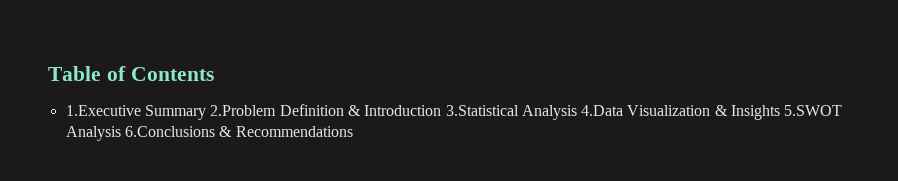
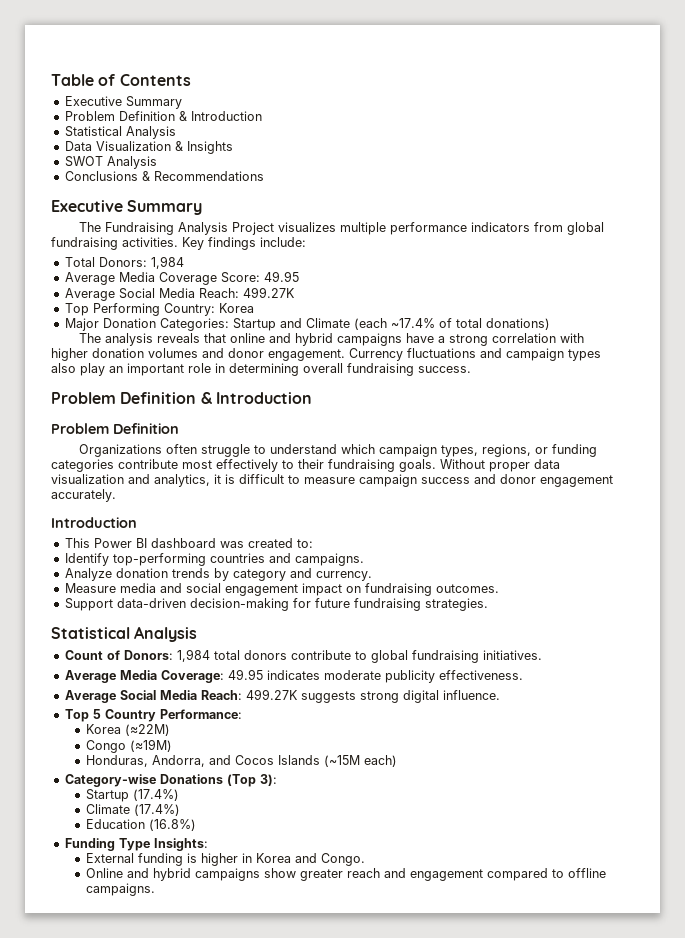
[65,104,624,120] 1.Executive Summary 2.Problem Definition & Introduction 3.Statistical Analysis 4.Data -> [64,96,182,109] [64,111,262,121] [64,126,176,139] [64,141,92,151] Executive Summary // Problem Definition & Introduction // Statistical Analysis // Data
[784,105,843,116] [65,126,215,141] 5.SWOT Analysis 6.Conclusions -> [64,156,157,169] [64,171,138,181] // SWOT Analysis // Conclusions
(353, 131) none -> [51,200,203,215] [78,222,604,235] [51,237,306,250] [64,256,184,269] [64,271,299,285] [64,287,295,301] [64,303,254,316] [64,318,550,331] [78,333,584,346] [51,348,601,361] [51,363,471,376] [51,392,312,404] [51,423,179,434] [78,444,597,457] [51,459,560,472] [51,474,613,487] [51,489,116,502] [51,517,137,528] [64,538,313,548] [64,553,364,566] [64,568,372,581] [64,583,499,596] [64,598,488,611] [51,626,198,642] [64,649,542,663] [64,669,523,683] [64,689,500,703] [64,709,242,722] [86,724,171,736] [86,739,173,753] [86,755,398,767] [64,774,277,787] [86,789,180,802] [86,804,181,816] [86,819,197,831] [64,838,208,851] [86,853,366,866] [86,868,607,881] [86,883,156,896] // Executive Summary // The Fundraising Analysis Project visualizes multiple performance indicators from global fundraising activities. Key findings include: // Total Donors: 1,984 // Average Media Coverage Score: 49.95 // Average Social Media Reach: 499.27K // Top Performing Country: Korea // Major Donation Categories: Startup and Climate (each ~17.4% of total donations) // The analysis reveals that online and hybrid campaigns have a strong correlation with higher donation volumes and donor engagement. Currency fluctuations and campaign types also play an important role in determining overall fundraising success. // Problem Definition & Introduction // Problem Definition // Organizations often struggle to understand which campaign types, regions, or funding categories contribute most effectively to their fundraising goals. Without proper data visualization and analytics, it is difficult to measure campaign success and donor engagement accurately. // Introduction // This Power BI dashboard was created to: // Identify top-performing countries and campaigns. // Analyze donation trends by category and currency. // Measure media and social engagement impact on fundraising outcomes. // Support data-driven decision-making for future fundraising strategies. // Statistical Analysis // Count of Donors: 1,984 total donors contribute to global fundraising initiatives. // Average Media Coverage: 49.95 indicates moderate publicity effectiveness. // Average Social Media Reach: 499.27K suggests strong digital influence. // Top 5 Country Performance: // Korea (≈22M) // Congo (≈19M) // Honduras, Andorra, and Cocos Islands (~15M each) // Category-wise Donations (Top 3): // Startup (17.4%) // Climate (17.4%) // Education (16.8%) // Funding Type Insights: // External funding is higher in Korea and Congo. // Online and hybrid campaigns show greater reach and engagement compared to offline campaigns.

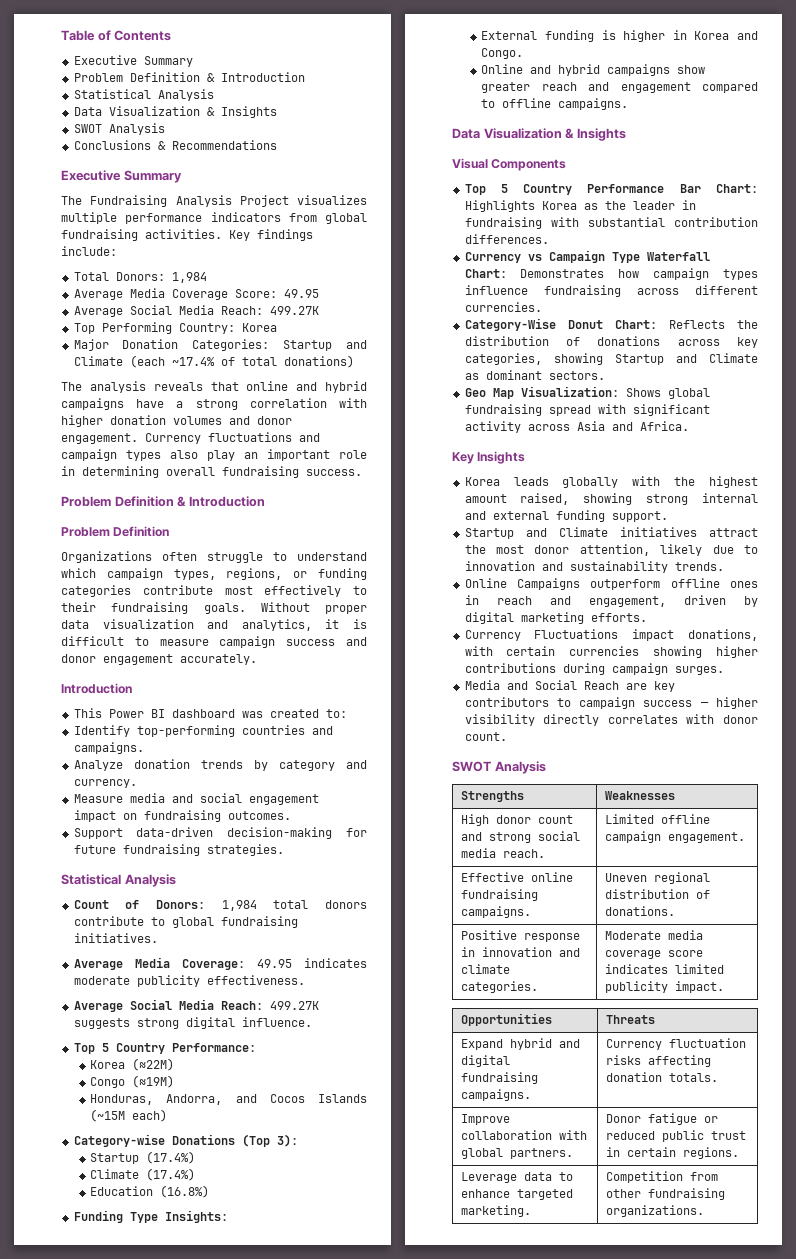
(156, 889) none -> [452,128,626,141] [452,158,567,171] [464,184,758,195] [464,200,696,212] [464,217,758,229] [464,234,549,244] [464,250,710,263] [464,268,758,280] [464,285,758,297] [464,302,542,312] [464,318,758,331] [464,336,758,348] [464,353,758,365] [464,370,605,380] [464,386,710,399] [464,404,710,416] [464,421,689,433] [452,451,526,464] [464,476,758,488] [464,493,758,505] [464,510,668,522] [464,527,758,539] [464,544,758,556] [464,561,724,573] [464,578,758,590] [464,595,758,607] [464,612,647,624] [464,629,758,641] [464,646,758,658] [464,663,724,675] [464,680,675,692] [464,697,758,709] [464,714,758,726] [464,732,507,741] [452,761,546,774] [460,791,524,802] [604,791,675,800] [460,814,573,826] [460,831,580,843] [460,848,545,858] [604,814,710,824] [604,831,745,843] [460,872,573,882] [460,889,538,901] [460,906,531,918] [604,872,710,884] [604,889,710,899] [604,906,675,916] [460,930,580,942] [460,947,580,957] [460,964,510,974] [460,981,538,993] [604,930,703,940] [604,950,703,959] [604,964,724,974] [604,981,724,993] [460,1013,552,1026] [605,1015,655,1024] [460,1038,580,1050] [460,1055,510,1067] [460,1072,538,1084] [460,1089,531,1101] [605,1038,746,1050] [605,1055,711,1067] [605,1072,718,1082] [460,1114,510,1125] [460,1130,587,1140] [460,1148,573,1159] [605,1113,718,1125] [605,1130,746,1142] [605,1147,739,1159] [460,1172,573,1183] [460,1189,573,1200] [460,1205,531,1217] [605,1171,718,1183] [605,1188,725,1200] [605,1205,704,1217] // Data Visualization & Insights // Visual Components // Top 5 Country Performance Bar Chart: Highlights Korea as the leader in fundraising with substantial contribution differences. // Currency vs Campaign Type Waterfall Chart: Demonstrates how campaign types influence fundraising across different currencies. // Category-Wise Donut Chart: Reflects the distribution of donations across key categories, showing Startup and Climate as dominant sectors. // Geo Map Visualization: Shows global fundraising spread with significant activity across Asia and Africa. // Key Insights // Korea leads globally with the highest amount raised, showing strong internal and external funding support. // Startup and Climate initiatives attract the most donor attention, likely due to innovation and sustainability trends. // Online Campaigns outperform offline ones in reach and engagement, driven by digital marketing efforts. // Currency Fluctuations impact donations, with certain currencies showing higher contributions during campaign surges. // Media and Social Reach are key contributors to campaign success — higher visibility directly correlates with donor count. // SWOT Analysis // Strengths | Weaknesses // High donor count and strong social media reach. | Limited offline campaign engagement. // Effective online fundraising campaigns. | Uneven regional distribution of donations. // Positive response in innovation and climate categories. | Moderate media coverage score indicates limited publicity impact. // Opportunities | Threats // Expand hybrid and digital fundraising campaigns. | Currency fluctuation risks affecting donation totals. // Improve collaboration with global partners. | Donor fatigue or reduced public trust in certain regions. // Leverage data to enhance targeted marketing. | Competition from other fundraising organizations.

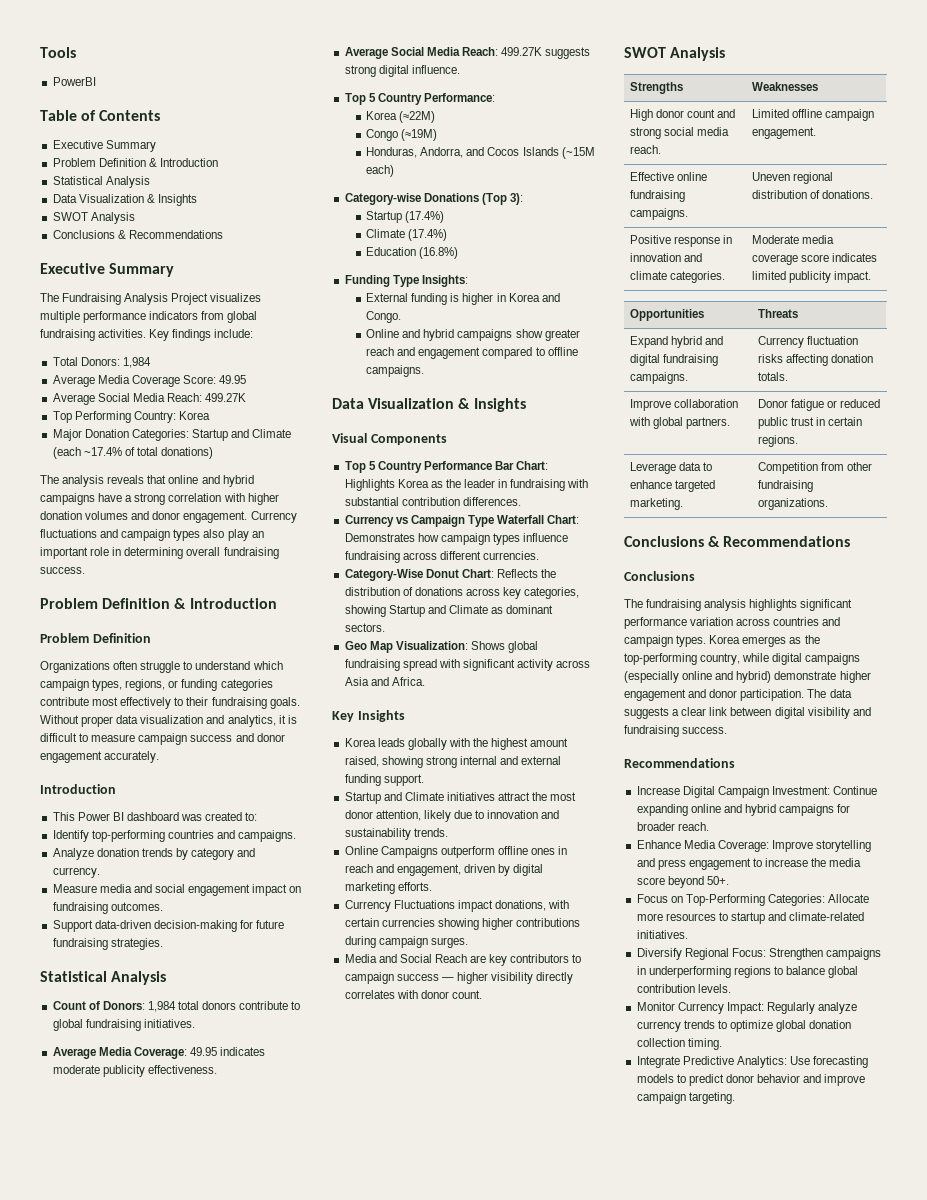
(61, 35) none -> [40,47,76,58] [52,77,96,86] Tools // PowerBI //
(704, 1211) none -> [624,536,851,547] [624,571,695,581] [624,599,853,611] [624,617,841,629] [624,635,820,647] [624,653,861,665] [624,671,871,683] [624,689,852,701] [624,707,871,719] [624,725,728,737] [624,758,735,768] [636,786,878,798] [636,804,851,816] [636,822,709,831] [636,840,872,852] [636,858,862,870] [636,876,729,888] [636,894,870,906] [636,912,865,924] [636,930,688,939] [636,948,882,960] [636,966,859,978] [636,984,731,993] [636,1002,858,1014] [636,1020,852,1032] [636,1038,722,1050] [636,1056,869,1068] [636,1074,866,1086] [636,1092,735,1104] // Conclusions & Recommendations // Conclusions // The fundraising analysis highlights significant performance variation across countries and campaign types. Korea emerges as the top-performing country, while digital campaigns (especially online and hybrid) demonstrate higher engagement and donor participation. The data suggests a clear link between digital visibility and fundraising success. // Recommendations // Increase Digital Campaign Investment: Continue expanding online and hybrid campaigns for broader reach. // Enhance Media Coverage: Improve storytelling and press engagement to increase the media score beyond 50+. // Focus on Top-Performing Categories: Allocate more resources to startup and climate-related initiatives. // Diversify Regional Focus: Strengthen campaigns in underperforming regions to balance global contribution levels. // Monitor Currency Impact: Regularly analyze currency trends to optimize global donation collection timing. // Integrate Predictive Analytics: Use forecasting models to predict donor behavior and improve campaign targeting.

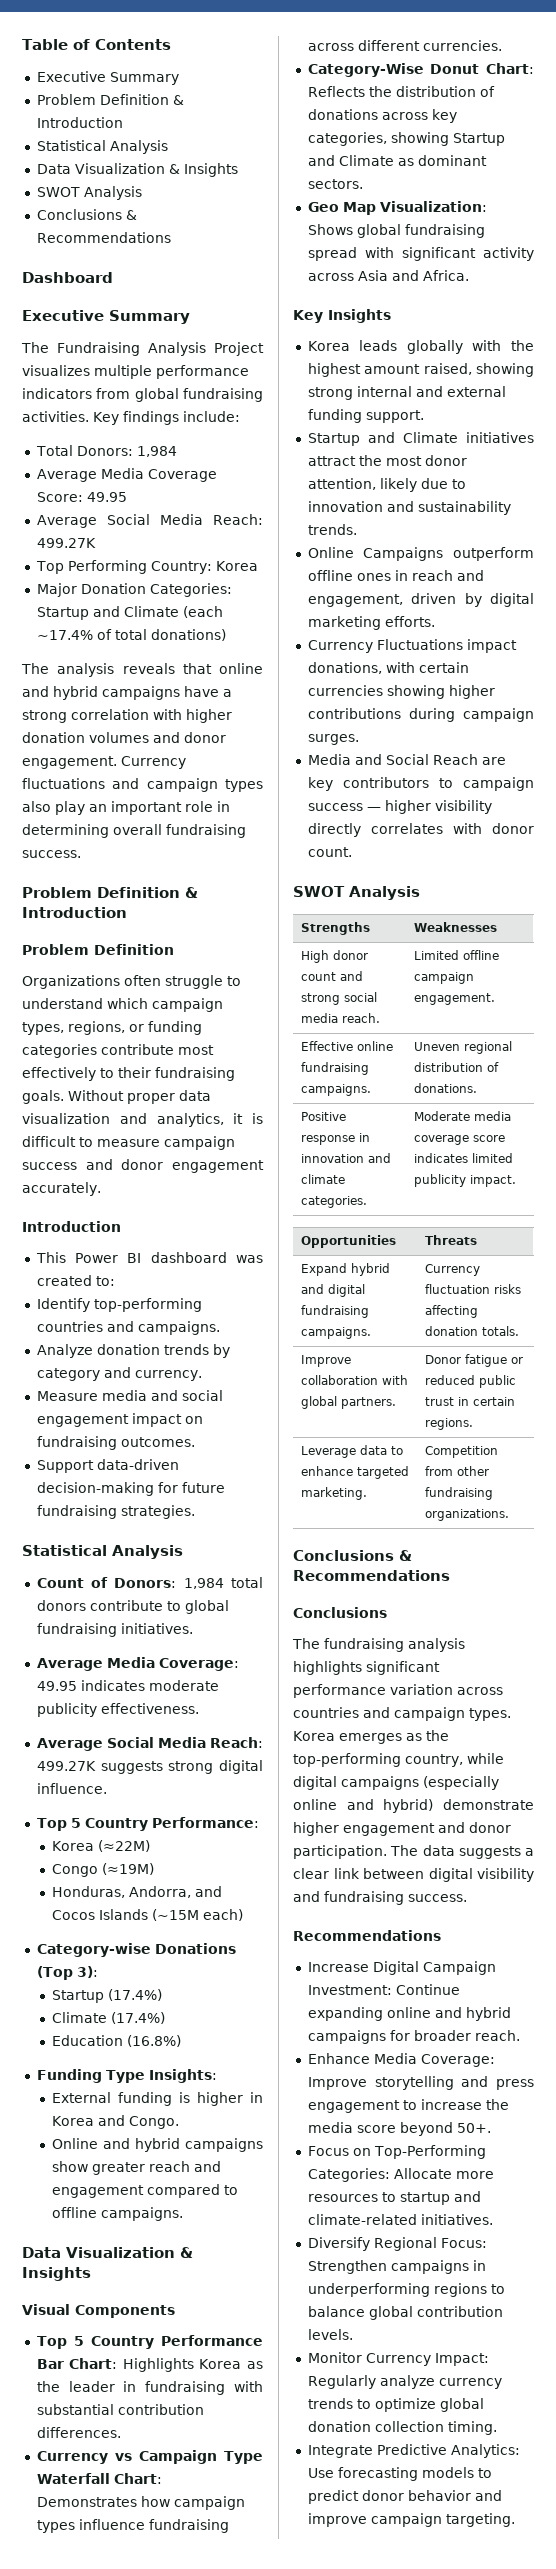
[40,47,76,58] [52,77,96,86] Tools // PowerBI // -> (22, 44) none
(223, 234) none -> [22,272,113,283] // Dashboard

